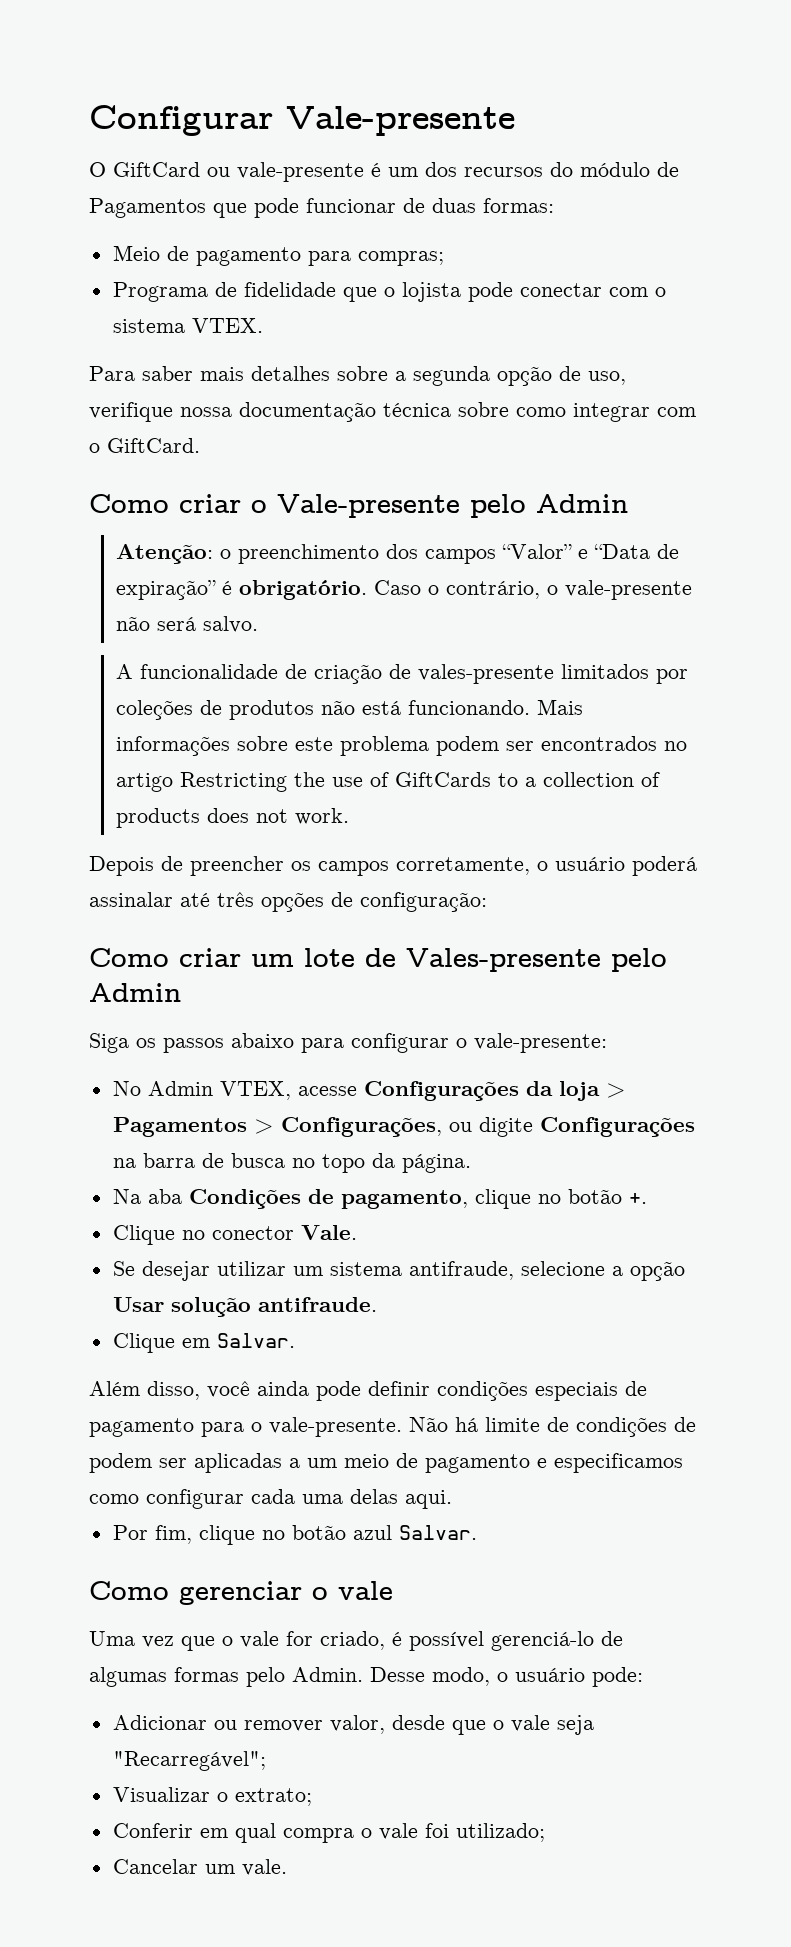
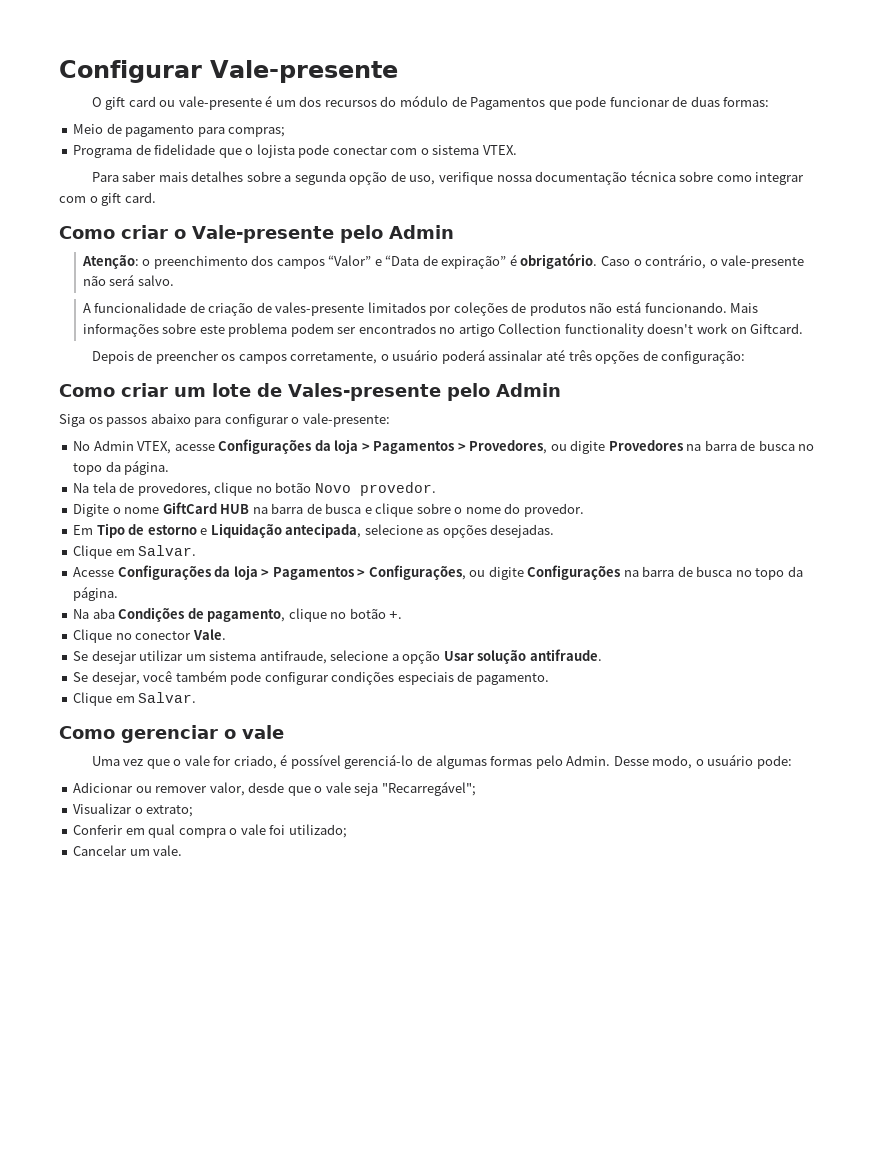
[113,162,200,177] GiftCard -> [105,96,156,110] gift card
[107,438,200,453] GiftCard. -> [101,192,156,206] gift card.
[179,772,660,792] [115,808,349,828] Restricting the use of GiftCards to a collection of products does not work. -> [498,323,804,337] Collection functionality doesn't work on Giftcard.
(274, 1126) none -> [469,440,815,454] [73,460,170,475] [73,482,436,496] [73,502,584,517] [73,523,555,538] [73,545,197,559] [73,565,366,580] Provedores, ou digite Provedores na barra de busca no topo da página. // Na tela de provedores, clique no botão Novo provedor. // Digite o nome GiftCard HUB na barra de busca e clique sobre o nome do provedor. // Em Tipo de estorno e Liquidação antecipada, selecione as opções desejadas. // Clique em Salvar. // Acesse Configurações da loja > Pagamentos >
[112,1333,295,1353] [89,1381,647,1401] [89,1417,696,1437] [89,1453,683,1473] [89,1489,452,1509] [112,1525,392,1545] Clique em Salvar. // Além disso, você ainda pode definir condições especiais de pagamento para o vale-presente. Não há limite de condições de podem ser aplicadas a um meio de pagamento e especificamos como configurar cada uma delas aqui. // Por fim, clique no botão azul -> [73,670,549,685] [73,692,135,706] Se desejar, você também pode configurar condições especiais de pagamento. // Clique em

